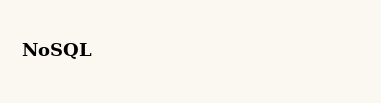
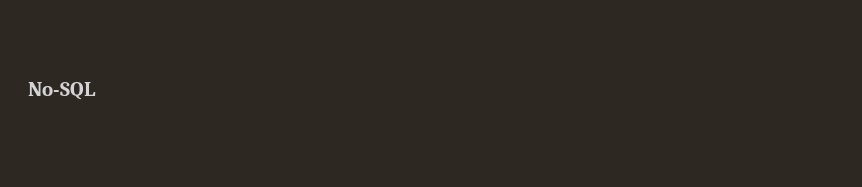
[22,43,92,59] NoSQL -> [28,82,96,100] No-SQL

